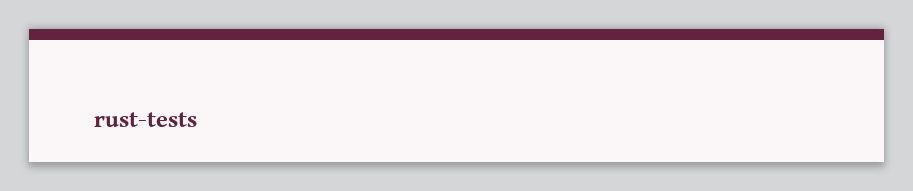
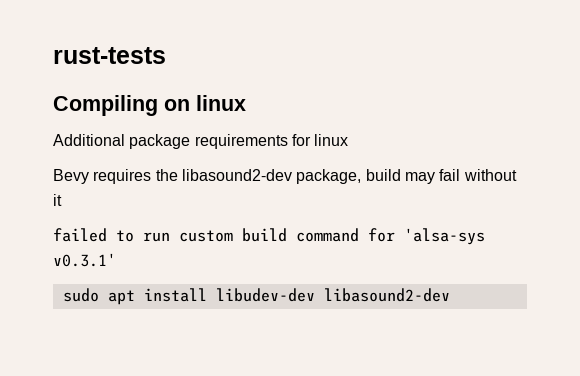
(197, 119) none -> [53,95,246,116] [53,134,349,149] [53,169,517,184] [53,194,62,206] [53,228,485,245] [53,253,116,267] [62,288,450,305] // Compiling on linux // Additional package requirements for linux // Bevy requires the libasound2-dev package, build may fail without it // failed to run custom build command for 'alsa-sys v0.3.1' // sudo apt install libudev-dev libasound2-dev

